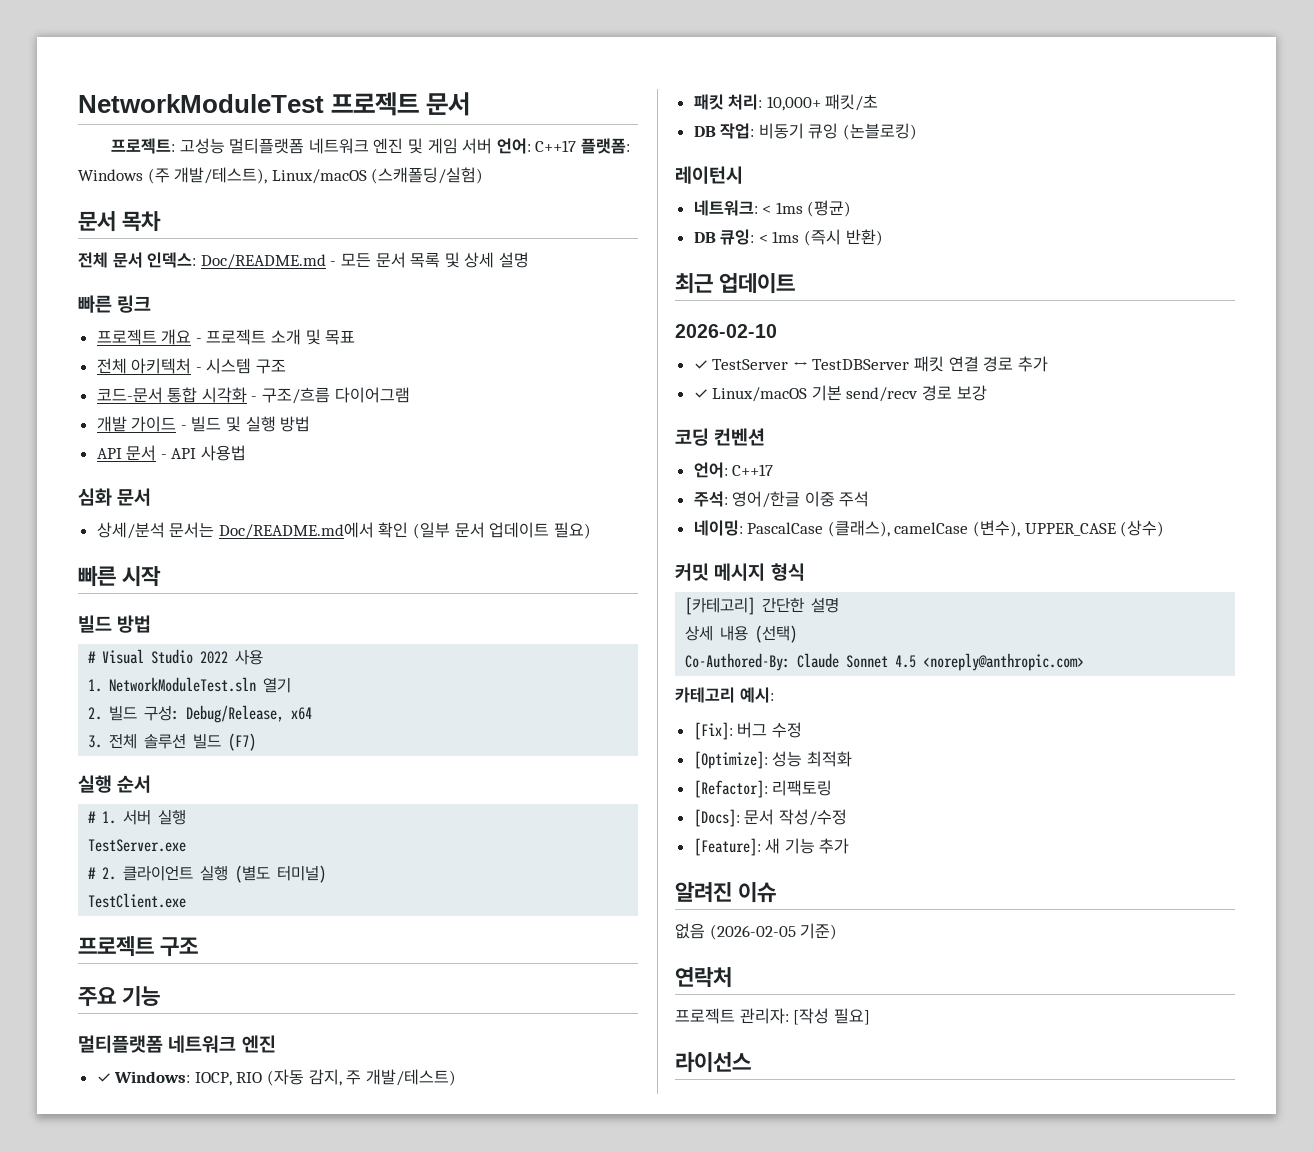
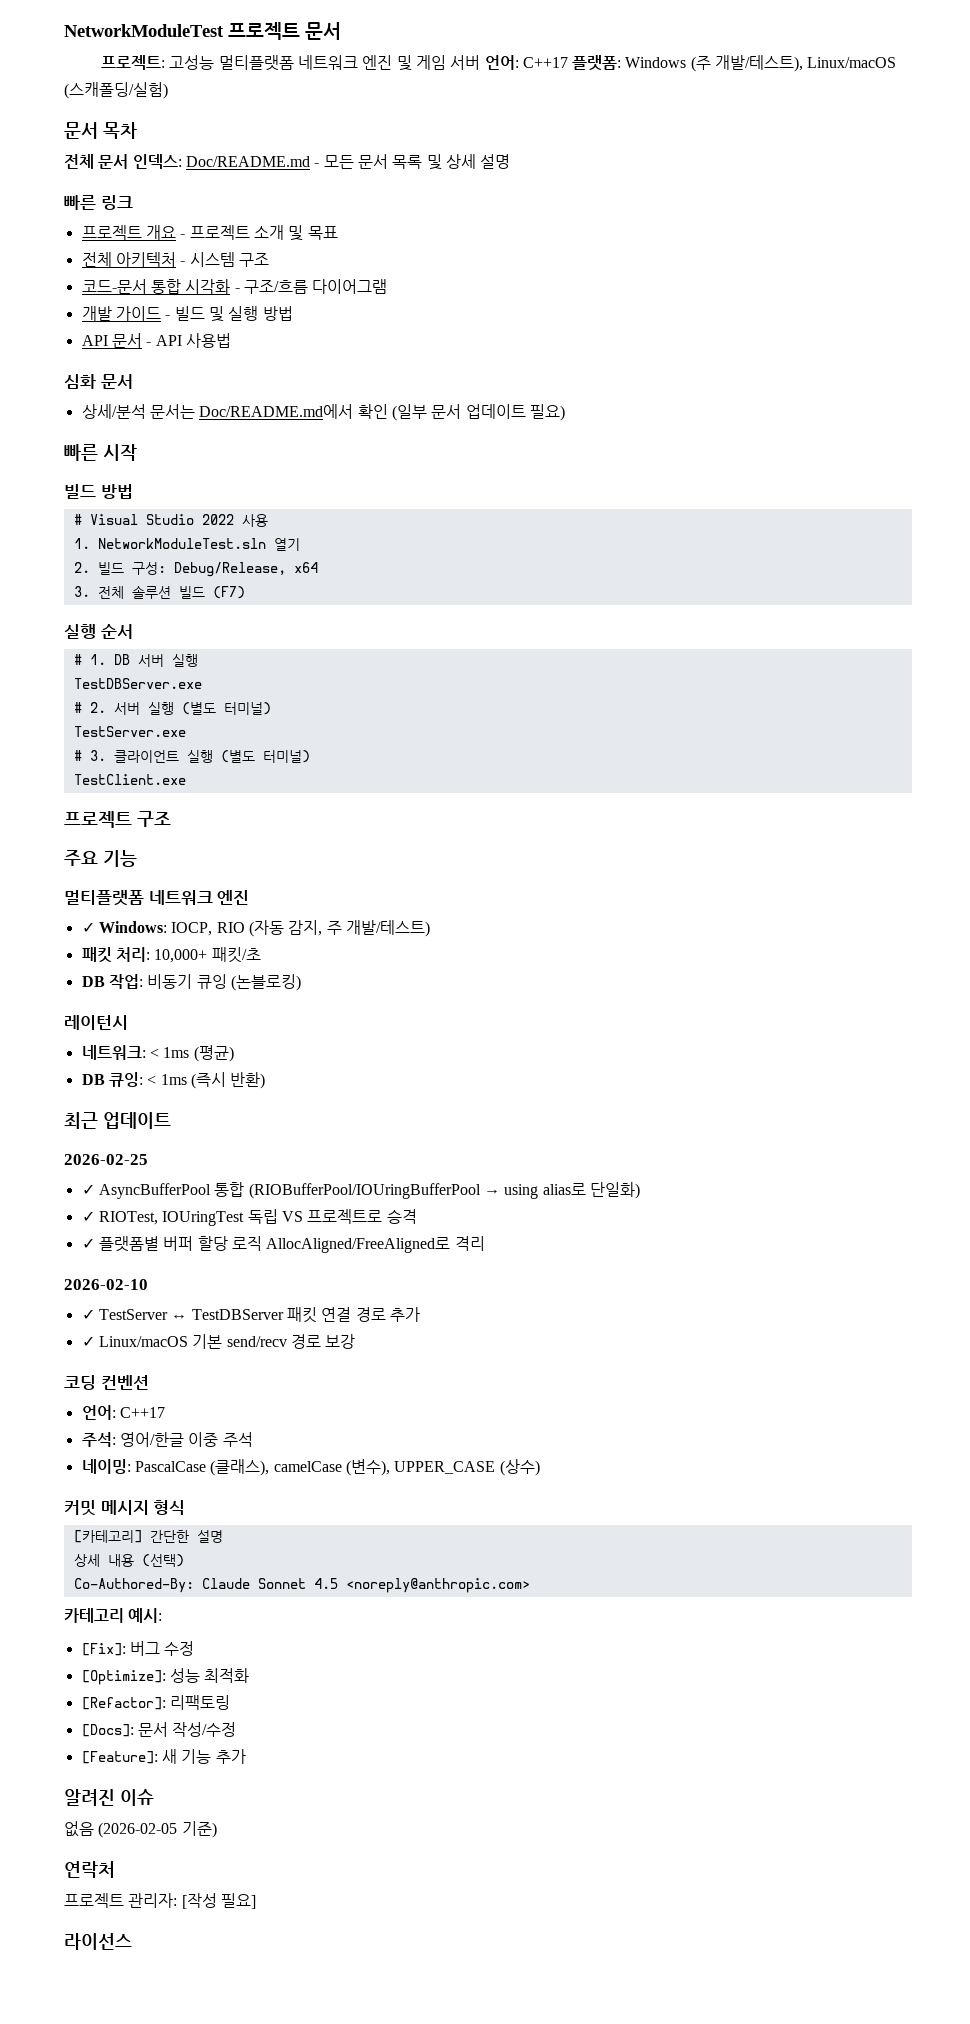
[123,809,187,825] 서버 실행 -> [113,654,198,667] [73,678,202,689] [73,702,271,715] DB 서버 실행 // TestDBServer.exe // # 2. 서버 실행 (별도 터미널)
[102,867,117,880] 2. -> [89,750,106,761] 3.
(796, 283) none -> [64,1154,148,1165] [81,1182,640,1199] [81,1209,417,1226] [81,1236,485,1253] // 2026-02-25 // ✓ AsyncBufferPool 통합 (RIOBufferPool/IOUringBufferPool → using alias로 단일화) // ✓ RIOTest, IOUringTest 독립 VS 프로젝트로 승격 // ✓ 플랫폼별 버퍼 할당 로직 AllocAligned/FreeAligned로 격리

